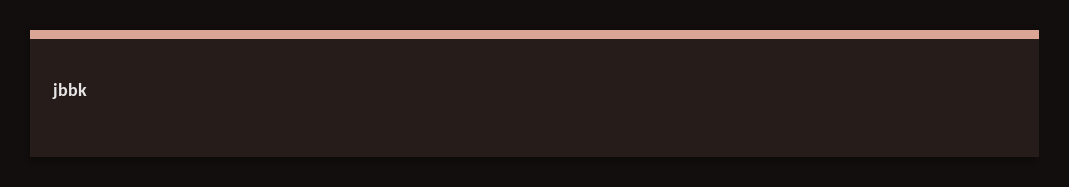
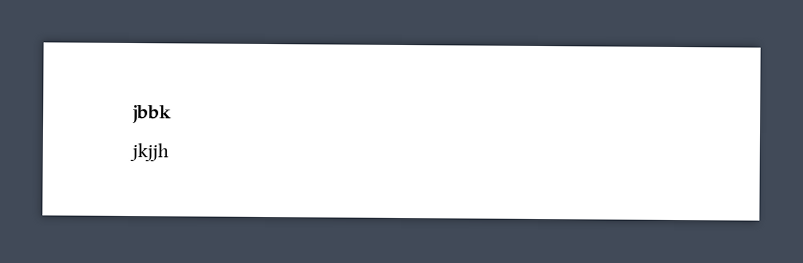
(87, 91) none -> [129,143,169,162] // jkjjh

